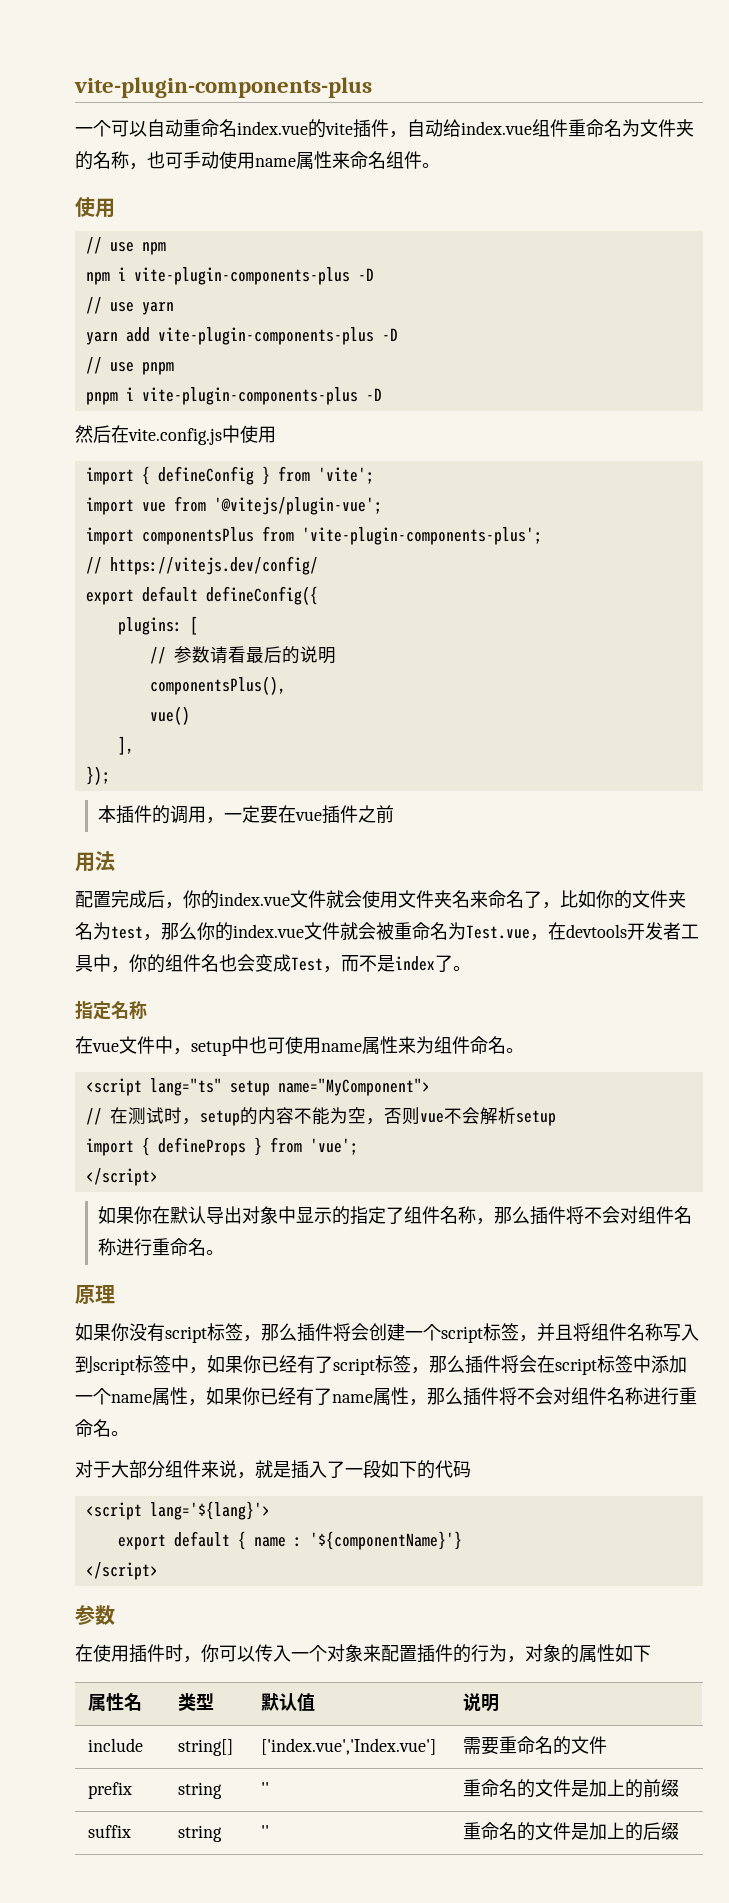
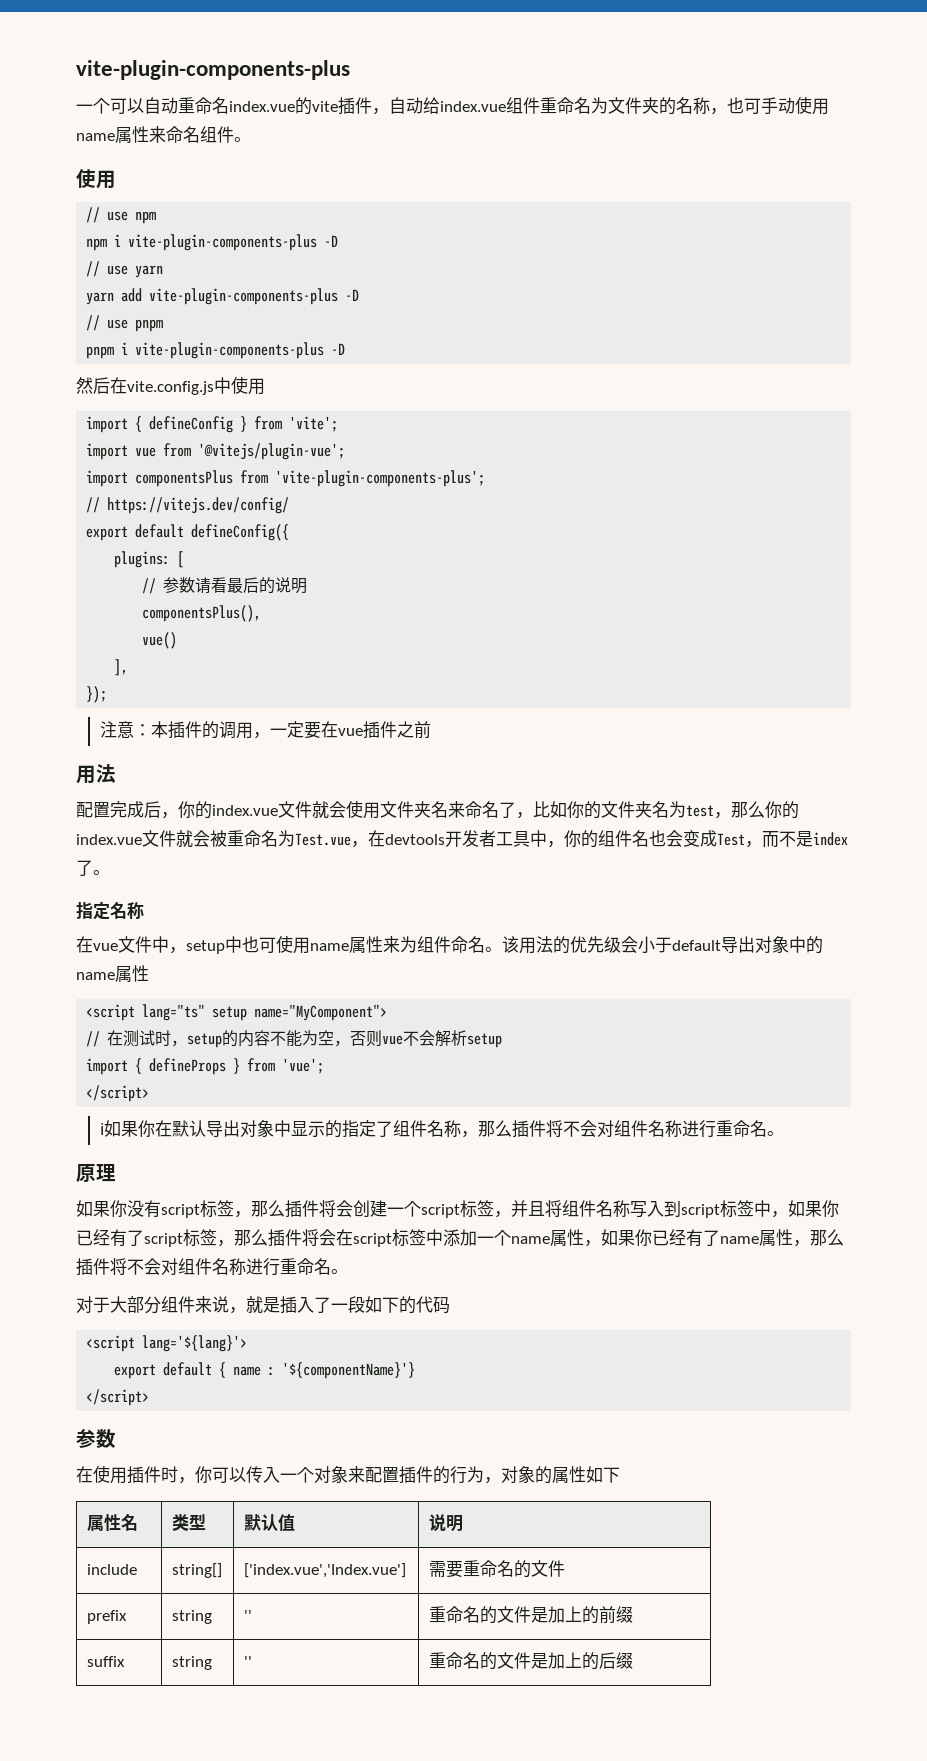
(110, 775) none -> [99,721,151,738] 注意：
(524, 1050) none -> [502,936,823,954] [76,965,149,982] 该用法的优先级会小于default导出对象中的name属性
(158, 1177) none -> [99,1123,104,1135] ℹ

